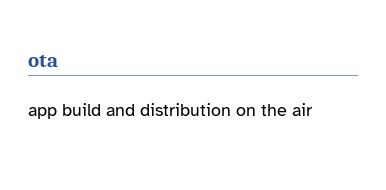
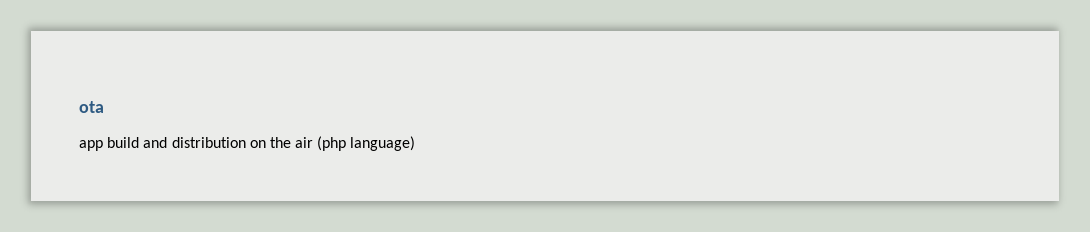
(313, 109) none -> [317,136,416,151] (php language)

